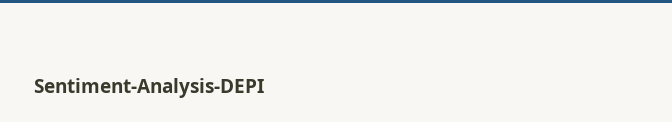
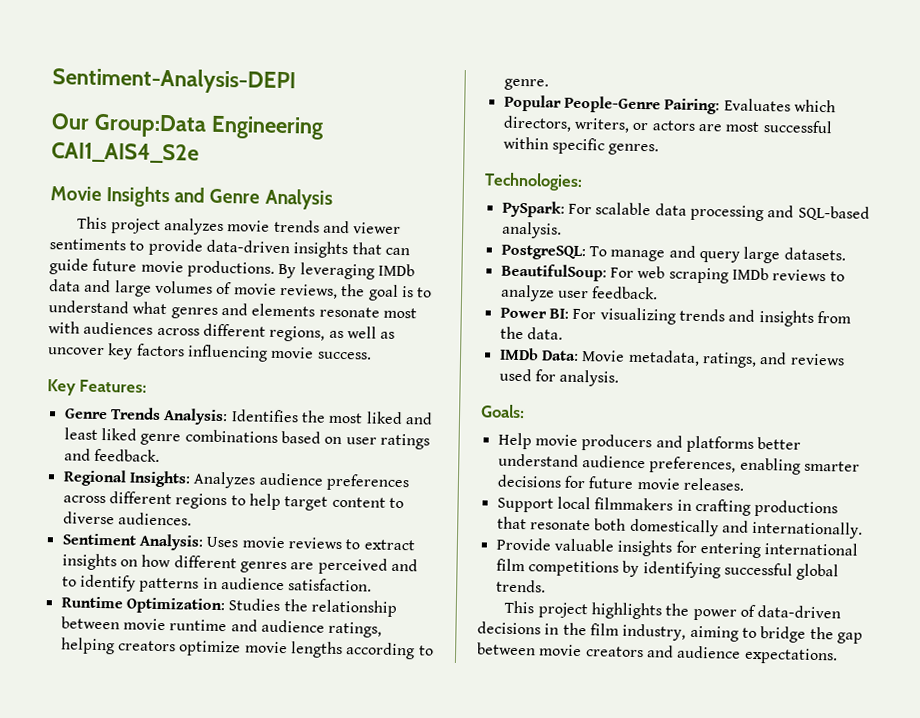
(264, 88) none -> [51,113,324,140] [51,142,199,164] [50,186,333,210] [77,216,402,236] [49,238,410,259] [49,258,415,280] [49,279,433,301] [48,300,417,319] [48,321,396,342] [48,343,372,362] [47,379,148,396] [63,407,433,426] [63,427,430,450] [63,448,160,462] [62,469,410,492] [62,491,404,511] [62,511,192,526] [61,533,415,551] [61,553,418,575] [61,574,373,593] [60,596,397,617] [60,616,383,638] [60,637,434,660] [503,78,549,91] [503,94,836,115] [502,115,833,134] [502,136,660,156] [484,172,583,192] [501,200,870,222] [501,221,562,239] [500,244,846,264] [500,263,845,284] [499,284,659,302] [499,307,851,327] [499,326,563,340] [498,347,845,368] [498,368,620,387] [481,404,525,419] [497,432,802,453] [497,453,860,475] [496,474,745,491] [496,496,839,518] [496,516,864,539] [495,537,859,559] [495,558,840,581] [495,579,546,593] [504,600,842,621] [477,621,863,644] [477,642,838,665] // Our Group:Data Engineering CAI1_AIS4_S2e // Movie Insights and Genre Analysis // This project analyzes movie trends and viewer sentiments to provide data-driven insights that can guide future movie productions. By leveraging IMDb data and large volumes of movie reviews, the goal is to understand what genres and elements resonate most with audiences across different regions, as well as uncover key factors influencing movie success. // Key Features: // Genre Trends Analysis: Identifies the most liked and least liked genre combinations based on user ratings and feedback. // Regional Insights: Analyzes audience preferences across different regions to help target content to diverse audiences. // Sentiment Analysis: Uses movie reviews to extract insights on how different genres are perceived and to identify patterns in audience satisfaction. // Runtime Optimization: Studies the relationship between movie runtime and audience ratings, helping creators optimize movie lengths according to genre. // Popular People-Genre Pairing: Evaluates which directors, writers, or actors are most successful within specific genres. // Technologies: // PySpark: For scalable data processing and SQL-based analysis. // PostgreSQL: To manage and query large datasets. // BeautifulSoup: For web scraping IMDb reviews to analyze user feedback. // Power BI: For visualizing trends and insights from the data. // IMDb Data: Movie metadata, ratings, and reviews used for analysis. // Goals: // Help movie producers and platforms better understand audience preferences, enabling smarter decisions for future movie releases. // Support local filmmakers in crafting productions that resonate both domestically and internationally. // Provide valuable insights for entering international film competitions by identifying successful global trends. // This project highlights the power of data-driven decisions in the film industry, aiming to bridge the gap between movie creators and audience expectations.

